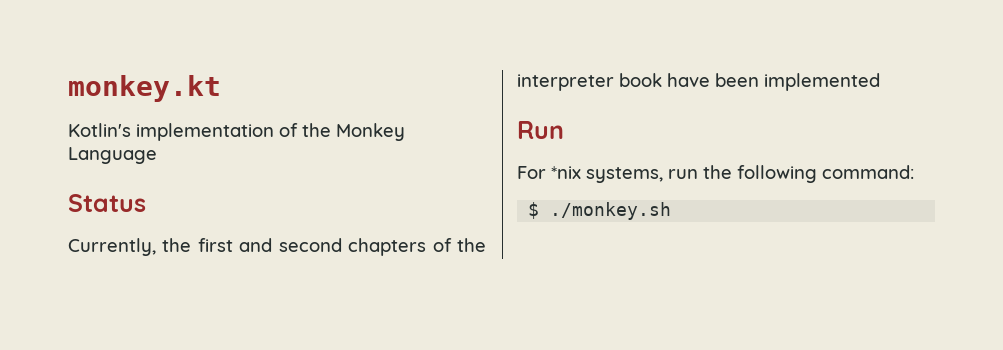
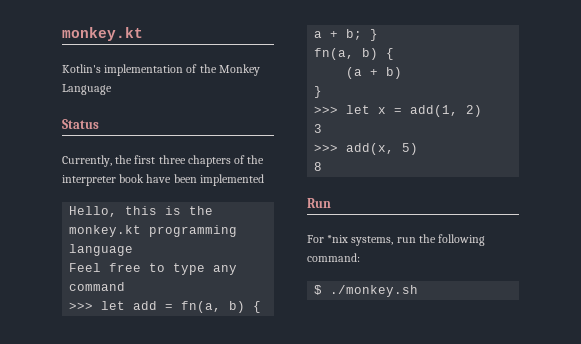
[239,238,342,252] and second -> [158,155,186,164] three
(880, 82) none -> [69,206,214,217] [69,225,238,237] [69,244,134,256] [69,263,238,275] [69,282,126,291] [69,301,262,313] [314,29,379,41] [314,48,395,60] [346,67,403,79] [314,86,323,98] [314,105,483,117] [314,124,323,133] [314,143,419,155] [314,162,323,171] // Hello, this is the monkey.kt programming language // Feel free to type any command // >>> let add = fn(a, b) { a + b; } // fn(a, b) { // (a + b) // } // >>> let x = add(1, 2) // 3 // >>> add(x, 5) // 8

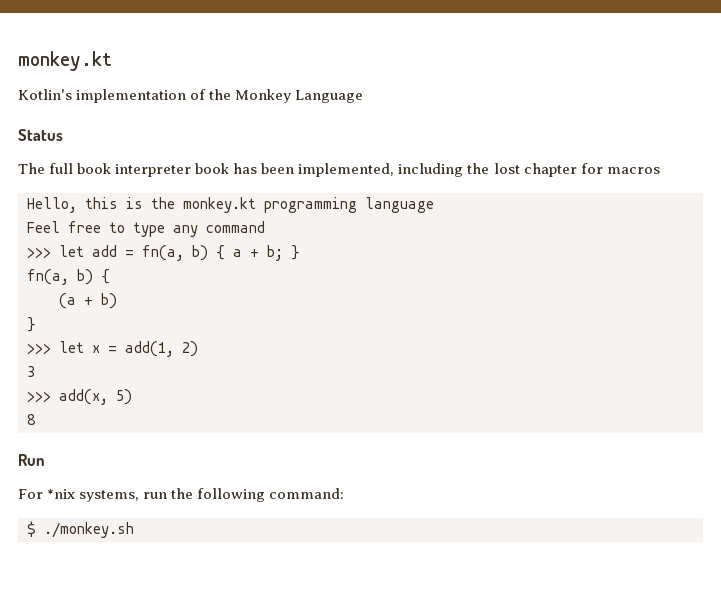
[62,155,265,167] [62,174,264,186] Currently, the first three chapters of the interpreter book have been implemented -> [18,163,660,177] The full book interpreter book has been implemented, including the lost chapter for macros

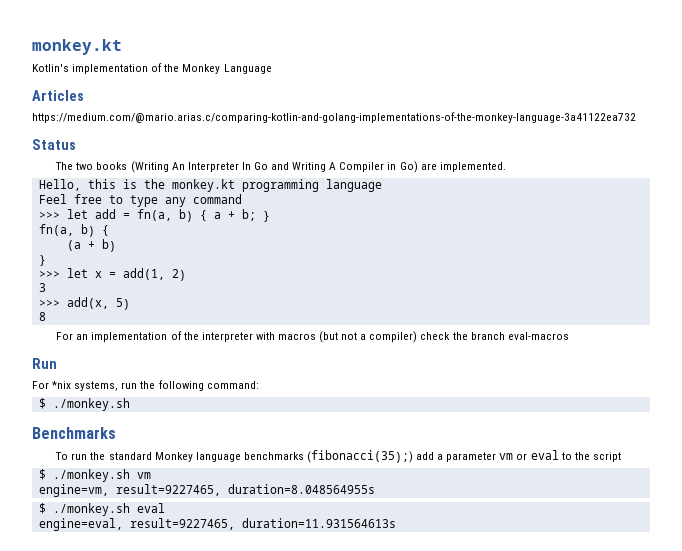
(364, 96) none -> [32,90,84,101] [32,112,636,123] // Articles // https://medium.com/@mario.arias.c/comparing-kotlin-and-golang-implementations-of-the-monkey-language-3a41122ea732
[49,163,660,177] full book interpreter book has been implemented, including the lost chapter for macros -> [76,161,506,173] two books (Writing An Interpreter In Go and Writing A Compiler in Go) are implemented.
(36, 419) none -> [56,331,569,343] // For an implementation of the interpreter with macros (but not a compiler) check the branch eval-macros
(134, 530) none -> [32,427,116,439] [55,450,621,463] [38,469,151,482] [38,484,375,497] [38,503,165,516] [38,518,396,531] // Benchmarks // To run the standard Monkey language benchmarks (fibonacci(35);) add a parameter vm or eval to the script // $ ./monkey.sh vm // engine=vm, result=9227465, duration=8.048564955s // $ ./monkey.sh eval // engine=eval, result=9227465, duration=11.931564613s

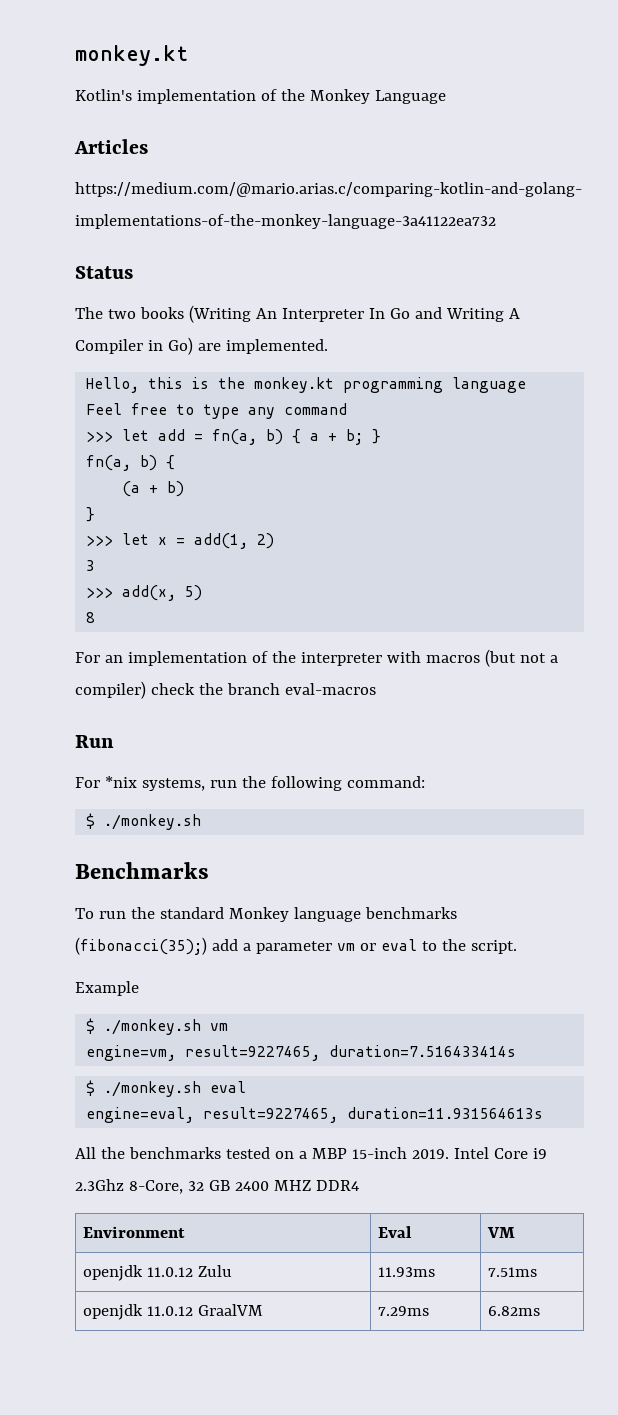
[592,452,621,462] script -> [470,940,517,954] [75,981,139,996] script. // Example
[227,484,375,494] duration=8.048564955s -> [329,1045,517,1057] duration=7.516433414s
(396, 523) none -> [75,1147,547,1159] [75,1179,359,1194] [83,1226,186,1238] [378,1226,413,1238] [487,1227,516,1238] [83,1265,233,1281] [378,1267,436,1277] [488,1267,538,1277] [83,1304,264,1320] [378,1306,430,1316] [488,1306,541,1316] // All the benchmarks tested on a MBP 15-inch 2019. Intel Core i9 2.3Ghz 8-Core, 32 GB 2400 MHZ DDR4 // Environment | Eval | VM // openjdk 11.0.12 Zulu | 11.93ms | 7.51ms // openjdk 11.0.12 GraalVM | 7.29ms | 6.82ms

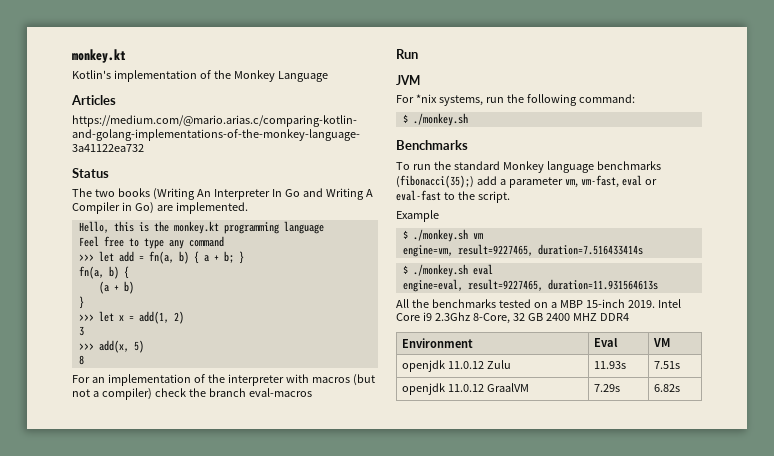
(114, 741) none -> [396,75,420,85] // JVM
[336,939,417,951] vm or eval -> [564,175,657,188] [396,190,441,201] vm, vm-fast, eval or eval-fast
[378,1267,436,1277] [488,1267,538,1277] 11.93ms | 7.51ms -> [593,361,626,369] [653,361,680,369] 11.93s | 7.51s
[378,1306,430,1316] [488,1306,541,1316] 7.29ms | 6.82ms -> [593,384,620,392] [653,384,680,392] 7.29s | 6.82s

